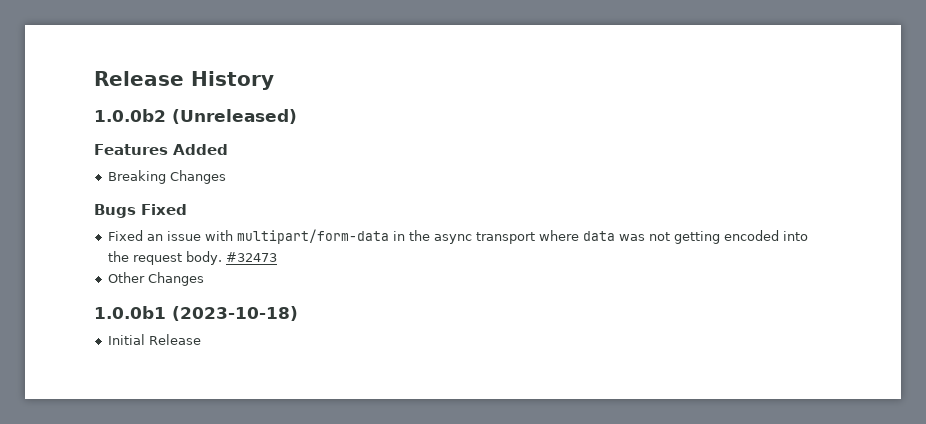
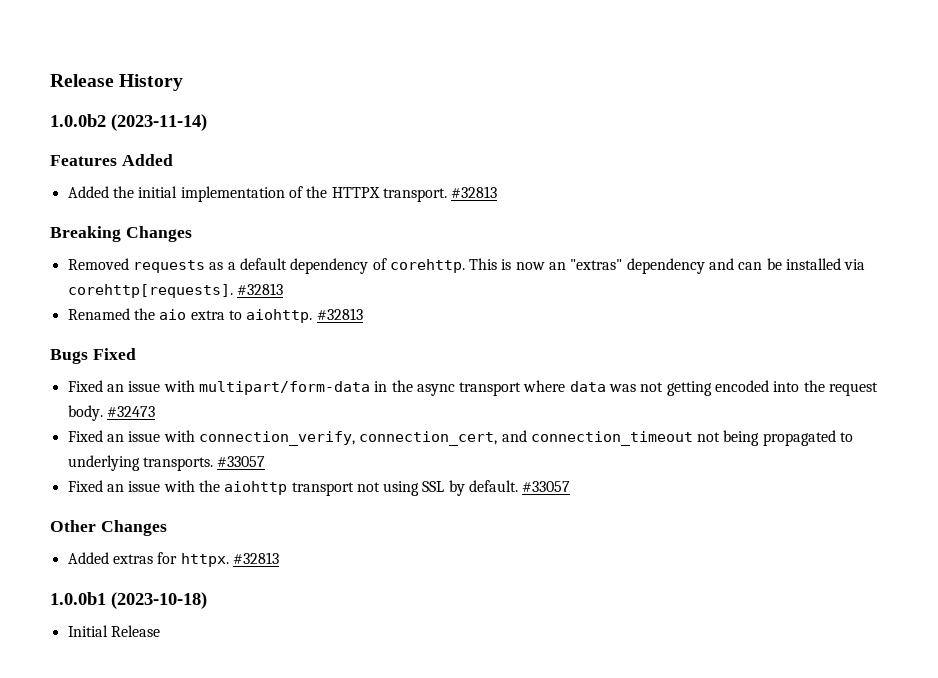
[172,109,297,124] (Unreleased) -> [111,114,207,131] (2023-11-14)
[107,170,226,184] Breaking Changes -> [67,186,498,202] [50,226,192,242] [67,258,866,274] [67,283,283,298] [67,308,363,323] Added the initial implementation of the HTTPX transport. #32813 // Breaking Changes // Removed requests as a default dependency of corehttp. This is now an "extras" dependency and can be installed via corehttp[requests]. #32813 // Renamed the aio extra to aiohttp. #32813
[107,272,204,286] Other Changes -> [67,430,854,446] [67,455,266,471] [67,480,571,496] [50,520,167,536] [67,552,279,567] Fixed an issue with connection_verify, connection_cert, and connection_timeout not being propagated to underlying transports. #33057 // Fixed an issue with the aiohttp transport not using SSL by default. #33057 // Other Changes // Added extras for httpx. #32813

